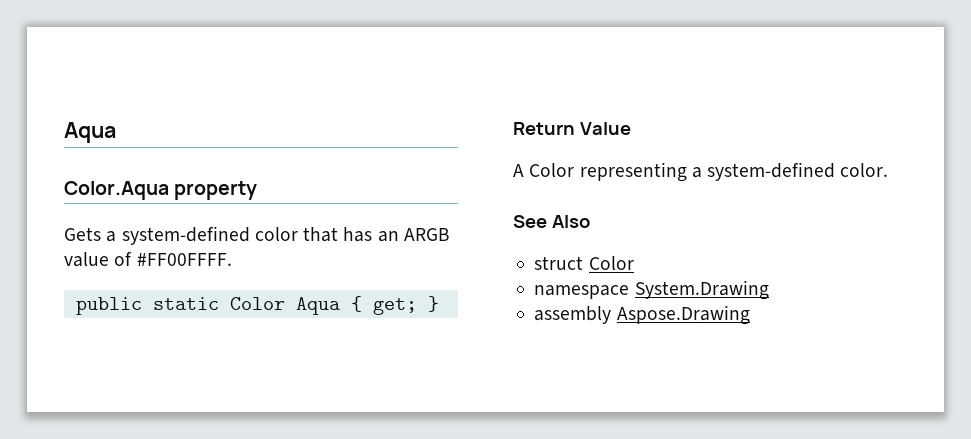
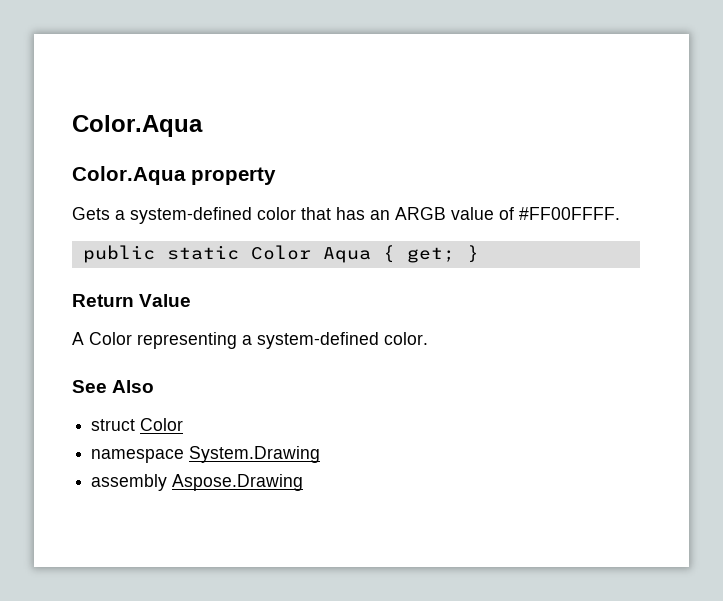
[64,122,116,143] Aqua -> [72,115,203,137] Color.Aqua

